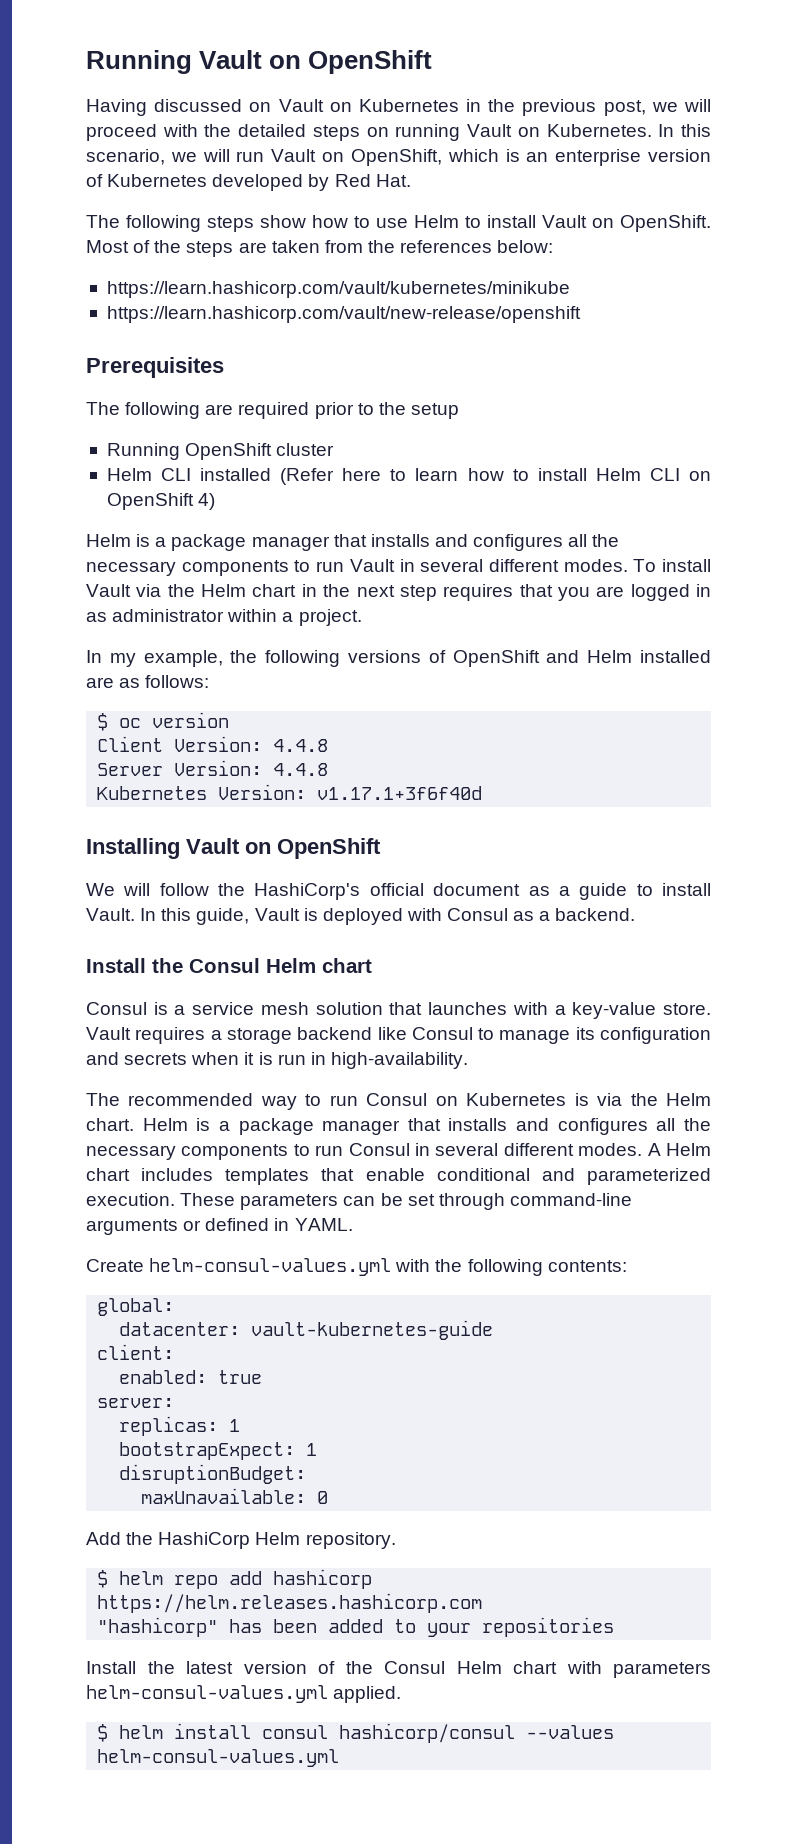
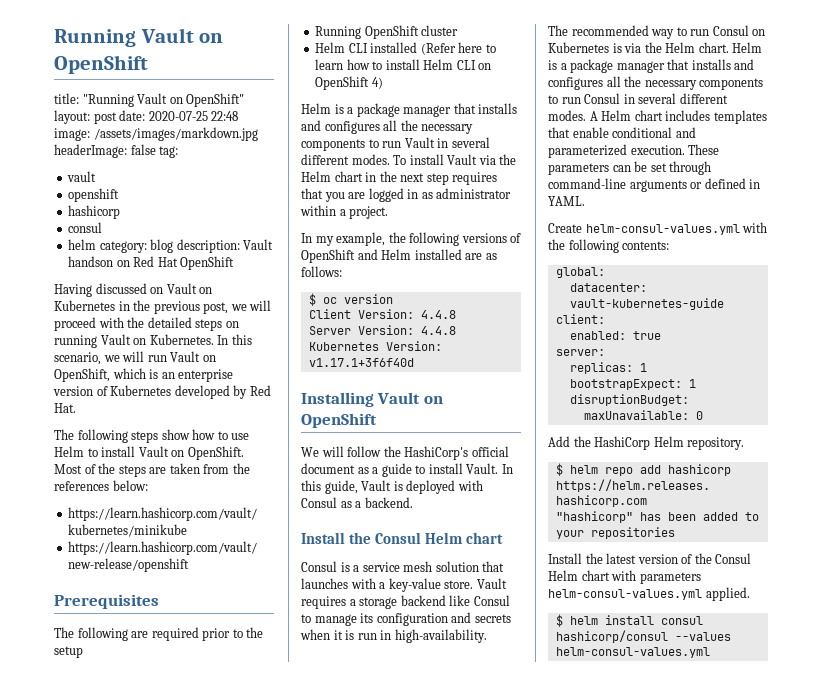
(433, 62) none -> [54,93,245,107] [54,110,239,124] [54,127,258,141] [54,144,179,158] [67,171,97,182] [68,188,120,202] [68,205,121,219] [68,222,103,233] [68,239,274,253] [68,256,235,270] // title: "Running Vault on OpenShift" layout: post date: 2020-07-25 22:48 image: /assets/images/markdown.jpg headerImage: false tag: // vault // openshift // hashicorp // consul // helm category: blog description: Vault handson on Red Hat OpenShift

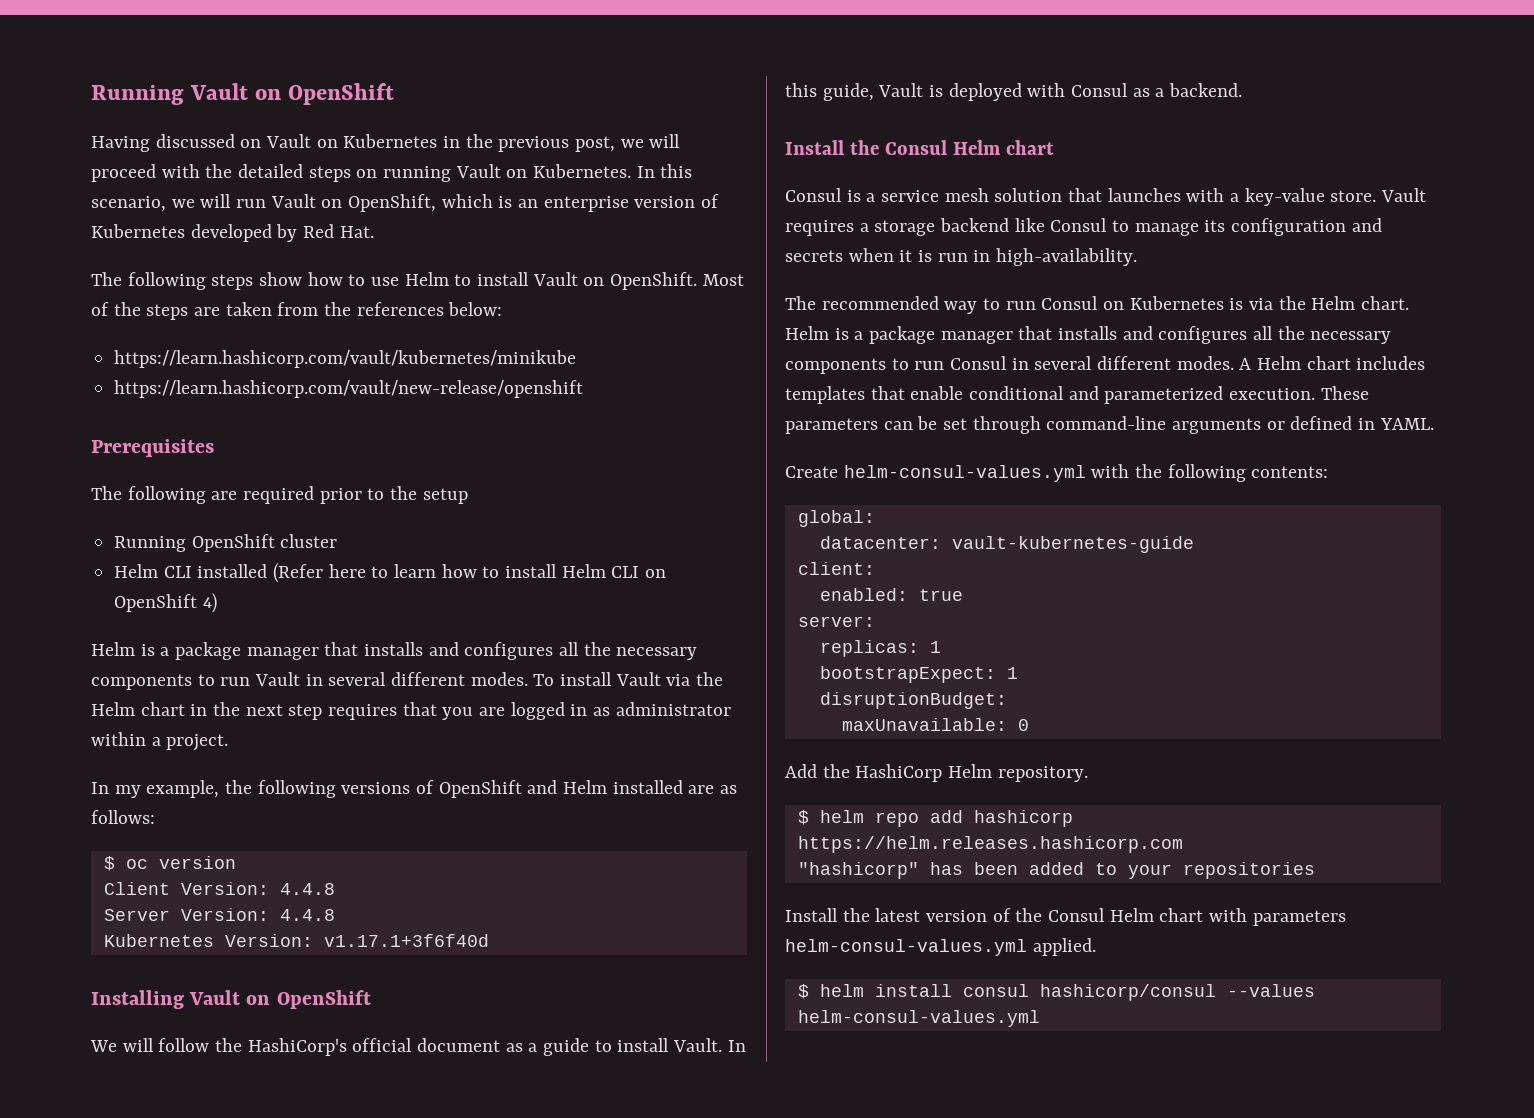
[54,93,245,107] [54,110,239,124] [54,127,258,141] [54,144,179,158] [67,171,97,182] [68,188,120,202] [68,205,121,219] [68,222,103,233] [68,239,274,253] [68,256,235,270] // title: "Running Vault on OpenShift" layout: post date: 2020-07-25 22:48 image: /assets/images/markdown.jpg headerImage: false tag: // vault // openshift // hashicorp // consul // helm category: blog description: Vault handson on Red Hat OpenShift -> (394, 94) none

